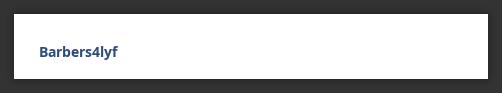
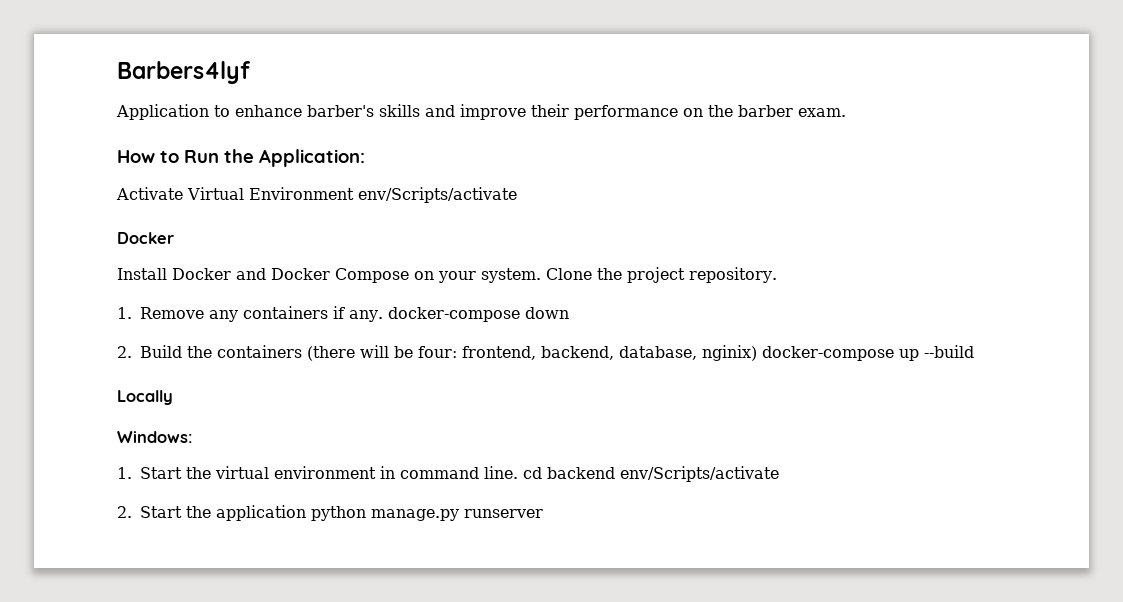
(119, 53) none -> [116,104,846,120] [117,149,365,167] [116,187,517,203] [117,232,174,244] [117,267,777,283] [117,306,569,322] [117,345,974,361] [117,390,173,405] [117,431,193,443] [117,466,779,482] [117,505,543,521] // Application to enhance barber's skills and improve their performance on the barber exam. // How to Run the Application: // Activate Virtual Environment env/Scripts/activate // Docker // Install Docker and Docker Compose on your system. Clone the project repository. // 1. Remove any containers if any. docker-compose down // 2. Build the containers (there will be four: frontend, backend, database, nginix) docker-compose up --build // Locally // Windows: // 1. Start the virtual environment in command line. cd backend env/Scripts/activate // 2. Start the application python manage.py runserver

